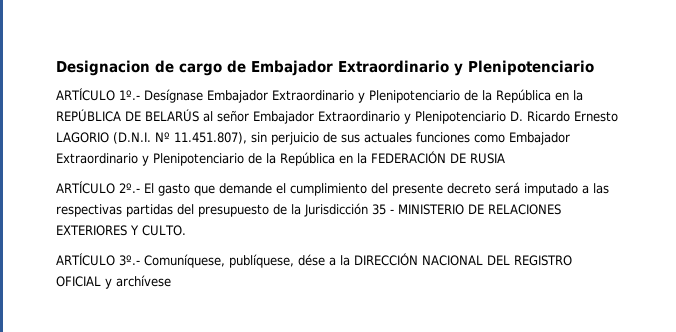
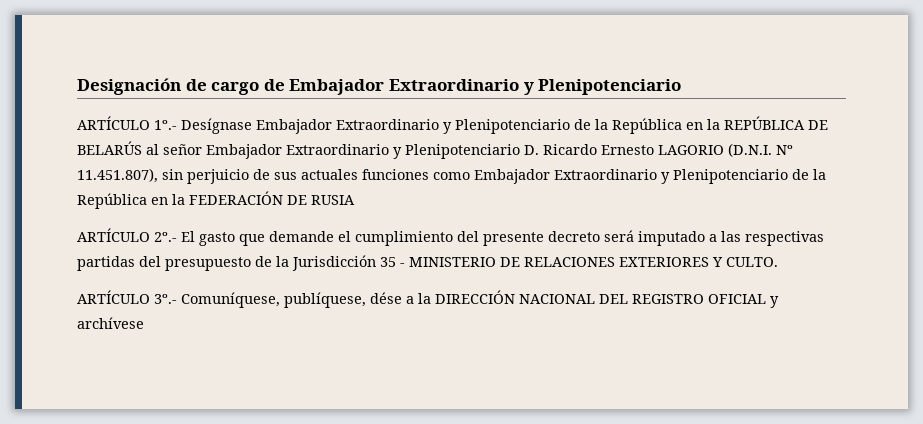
[56,60,150,76] Designacion -> [77,78,181,95] Designación

